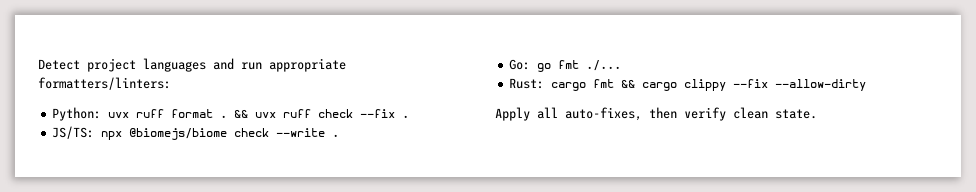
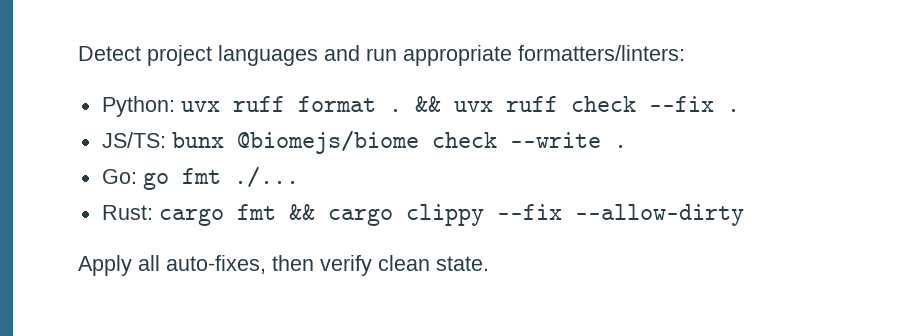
[101,131,123,140] npx -> [171,132,224,148] bunx

